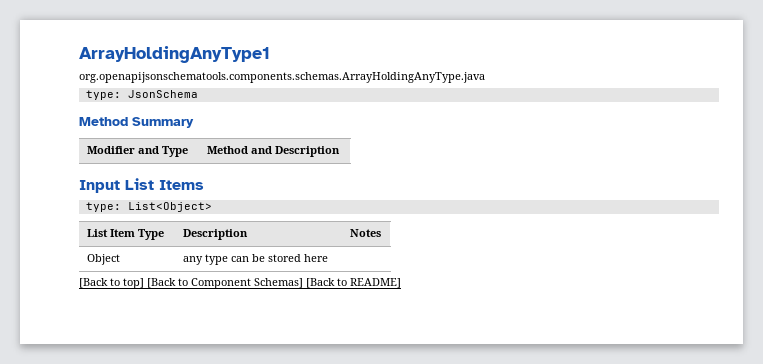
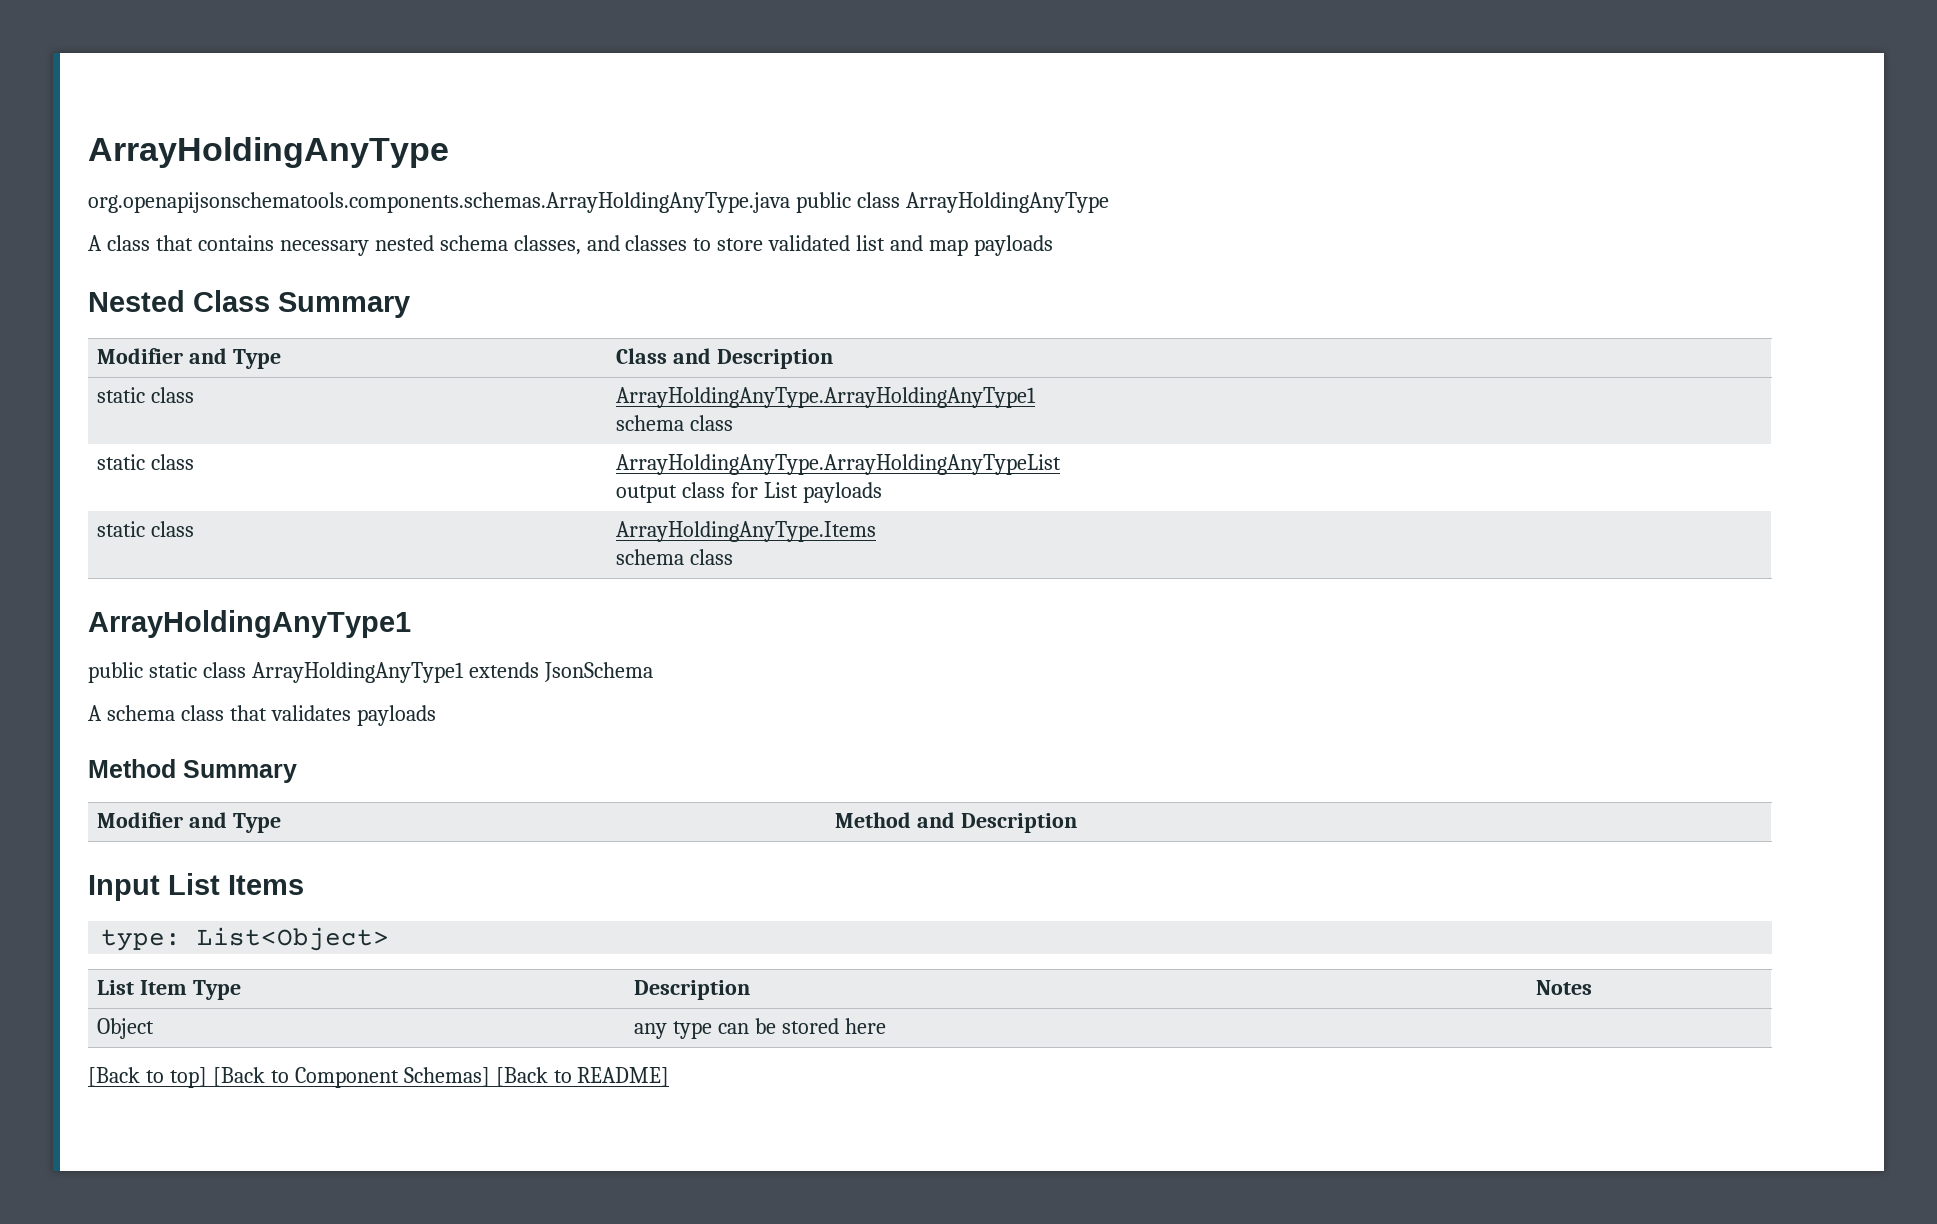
[79,46,270,63] [79,72,485,83] [85,90,198,100] ArrayHoldingAnyType1 // org.openapijsonschematools.components.schemas.ArrayHoldingAnyType.java // type: JsonSchema -> [88,137,449,168] [88,192,1109,213] [88,235,1054,256] [88,290,410,318] [97,348,282,369] [616,348,834,369] [97,387,195,403] [616,387,1037,408] [616,415,734,431] [97,454,195,470] [616,454,1062,475] [616,482,882,503] [97,521,195,537] [616,521,877,542] [616,549,734,565] [88,610,411,638] [88,662,653,683] [88,705,436,726] ArrayHoldingAnyType // org.openapijsonschematools.components.schemas.ArrayHoldingAnyType.java public class ArrayHoldingAnyType // A class that contains necessary nested schema classes, and classes to store validated list and map payloads // Nested Class Summary // Modifier and Type | Class and Description // static class | ArrayHoldingAnyType.ArrayHoldingAnyType1 // schema class // static class | ArrayHoldingAnyType.ArrayHoldingAnyTypeList // output class for List payloads // static class | ArrayHoldingAnyType.Items // schema class // ArrayHoldingAnyType1 // public static class ArrayHoldingAnyType1 extends JsonSchema // A schema class that validates payloads

